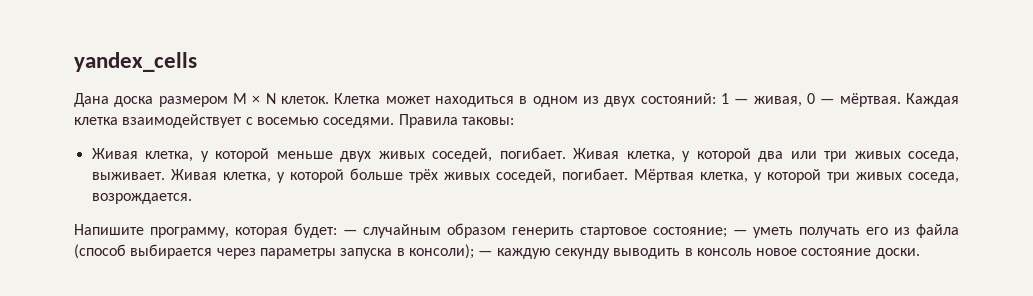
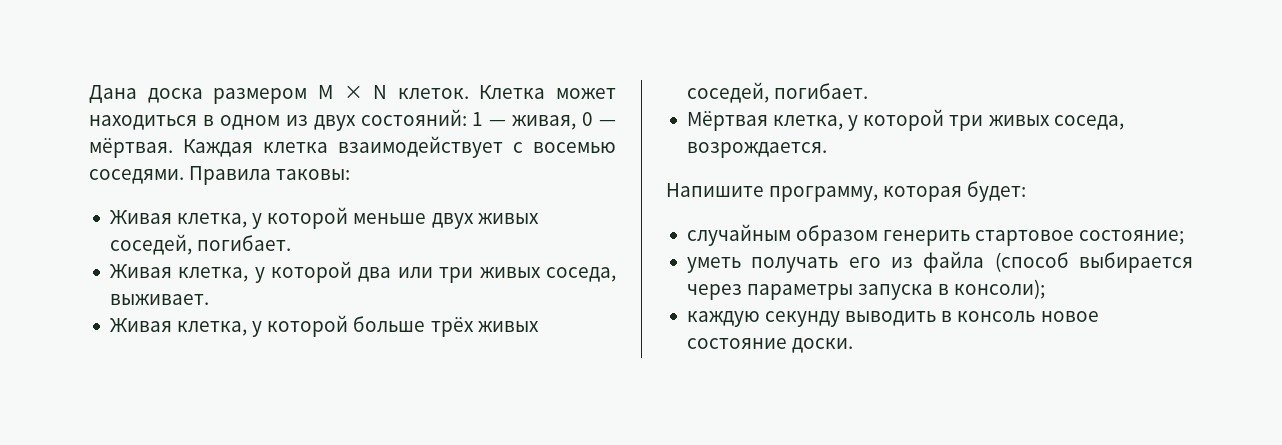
[74,52,197,72] yandex_cells // -> (89, 94) none
(566, 153) none -> (292, 243) //
(165, 176) none -> (209, 299) //
(628, 174) none -> (869, 91) //
[343,230,357,235] — -> (1027, 191) //
[733,230,747,235] — -> (1185, 237) //
[478,251,493,256] — -> (1046, 289) //

